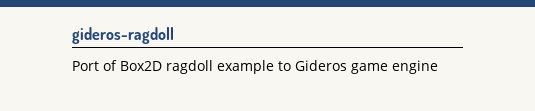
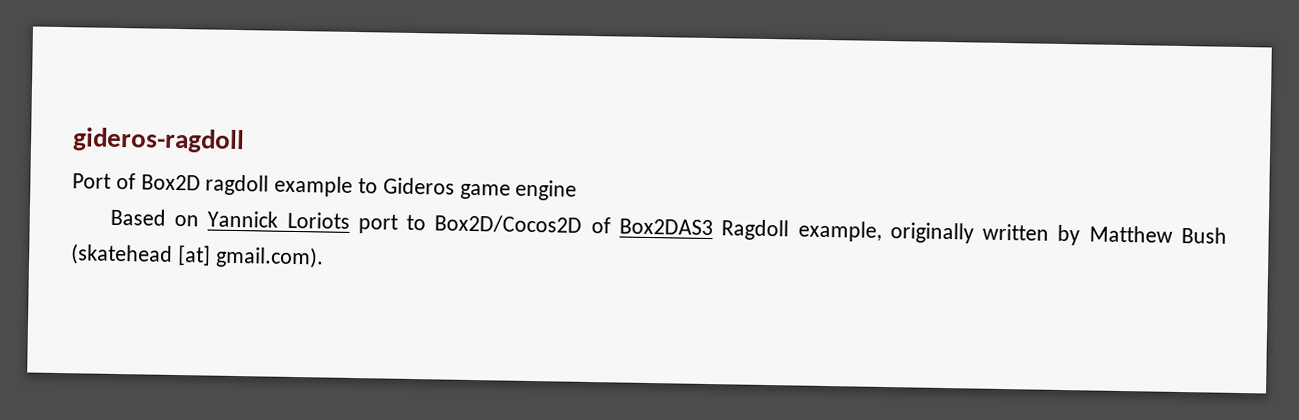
(438, 67) none -> [109,208,1227,246] [70,243,324,269] // Based on Yannick Loriots port to Box2D/Cocos2D of Box2DAS3 Ragdoll example, originally written by Matthew Bush (skatehead [at] gmail.com).

